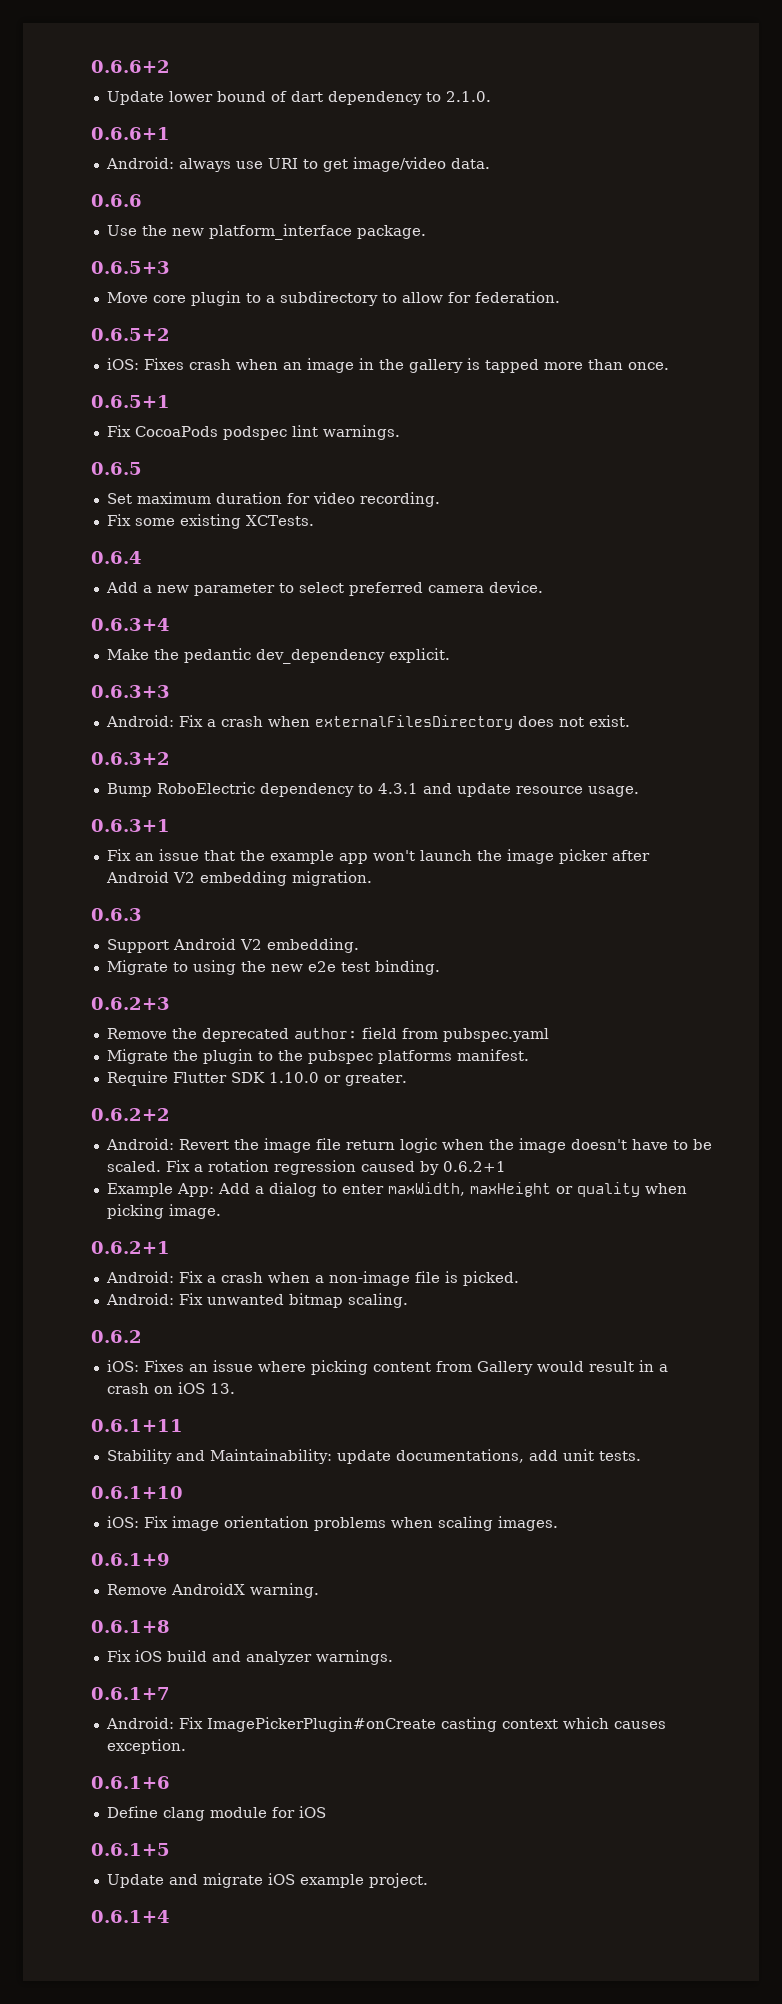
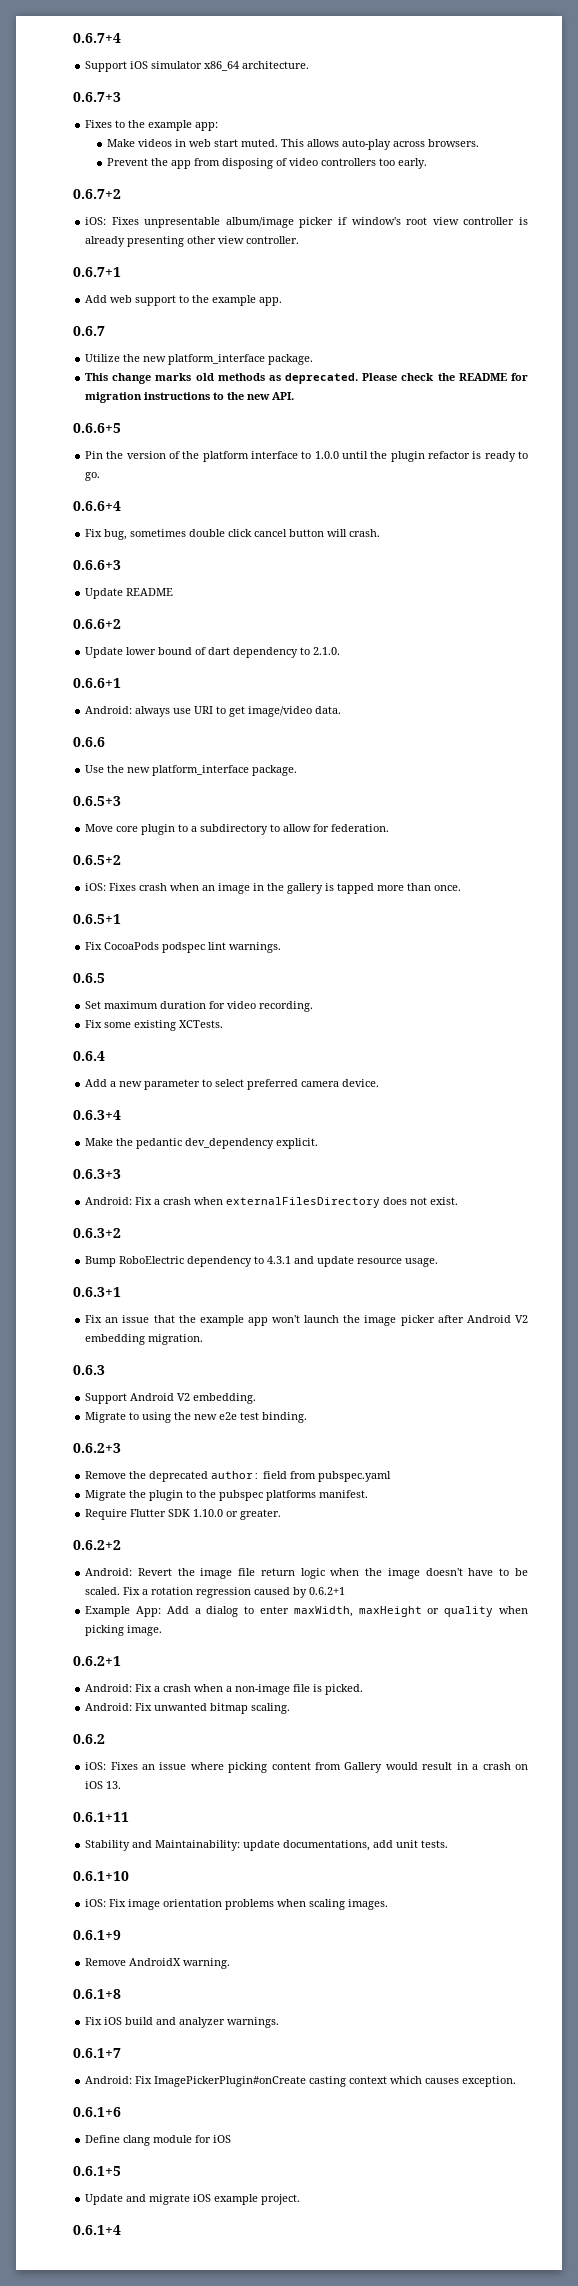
(91, 66) none -> [73,33,121,43] [85,61,310,72] [73,92,121,102] [85,120,219,131] [106,139,479,150] [106,158,427,169] [73,189,121,199] [85,217,528,228] [85,236,300,247] [73,267,121,277] [85,295,283,306] [73,326,105,336] [85,354,314,365] [85,373,528,384] [85,392,295,403] [73,423,121,433] [85,451,528,462] [85,472,101,481] [73,501,121,511] [85,529,381,540] [73,560,121,570] [85,588,174,599] 0.6.7+4 // Support iOS simulator x86_64 architecture. // 0.6.7+3 // Fixes to the example app: // Make videos in web start muted. This allows auto-play across browsers. // Prevent the app from disposing of video controllers too early. // 0.6.7+2 // iOS: Fixes unpresentable album/image picker if window's root view controller is already presenting other view controller. // 0.6.7+1 // Add web support to the example app. // 0.6.7 // Utilize the new platform_interface package. // This change marks old methods as deprecated. Please check the README for migration instructions to the new API. // 0.6.6+5 // Pin the version of the platform interface to 1.0.0 until the plugin refactor is ready to go. // 0.6.6+4 // Fix bug, sometimes double click cancel button will crash. // 0.6.6+3 // Update README //

